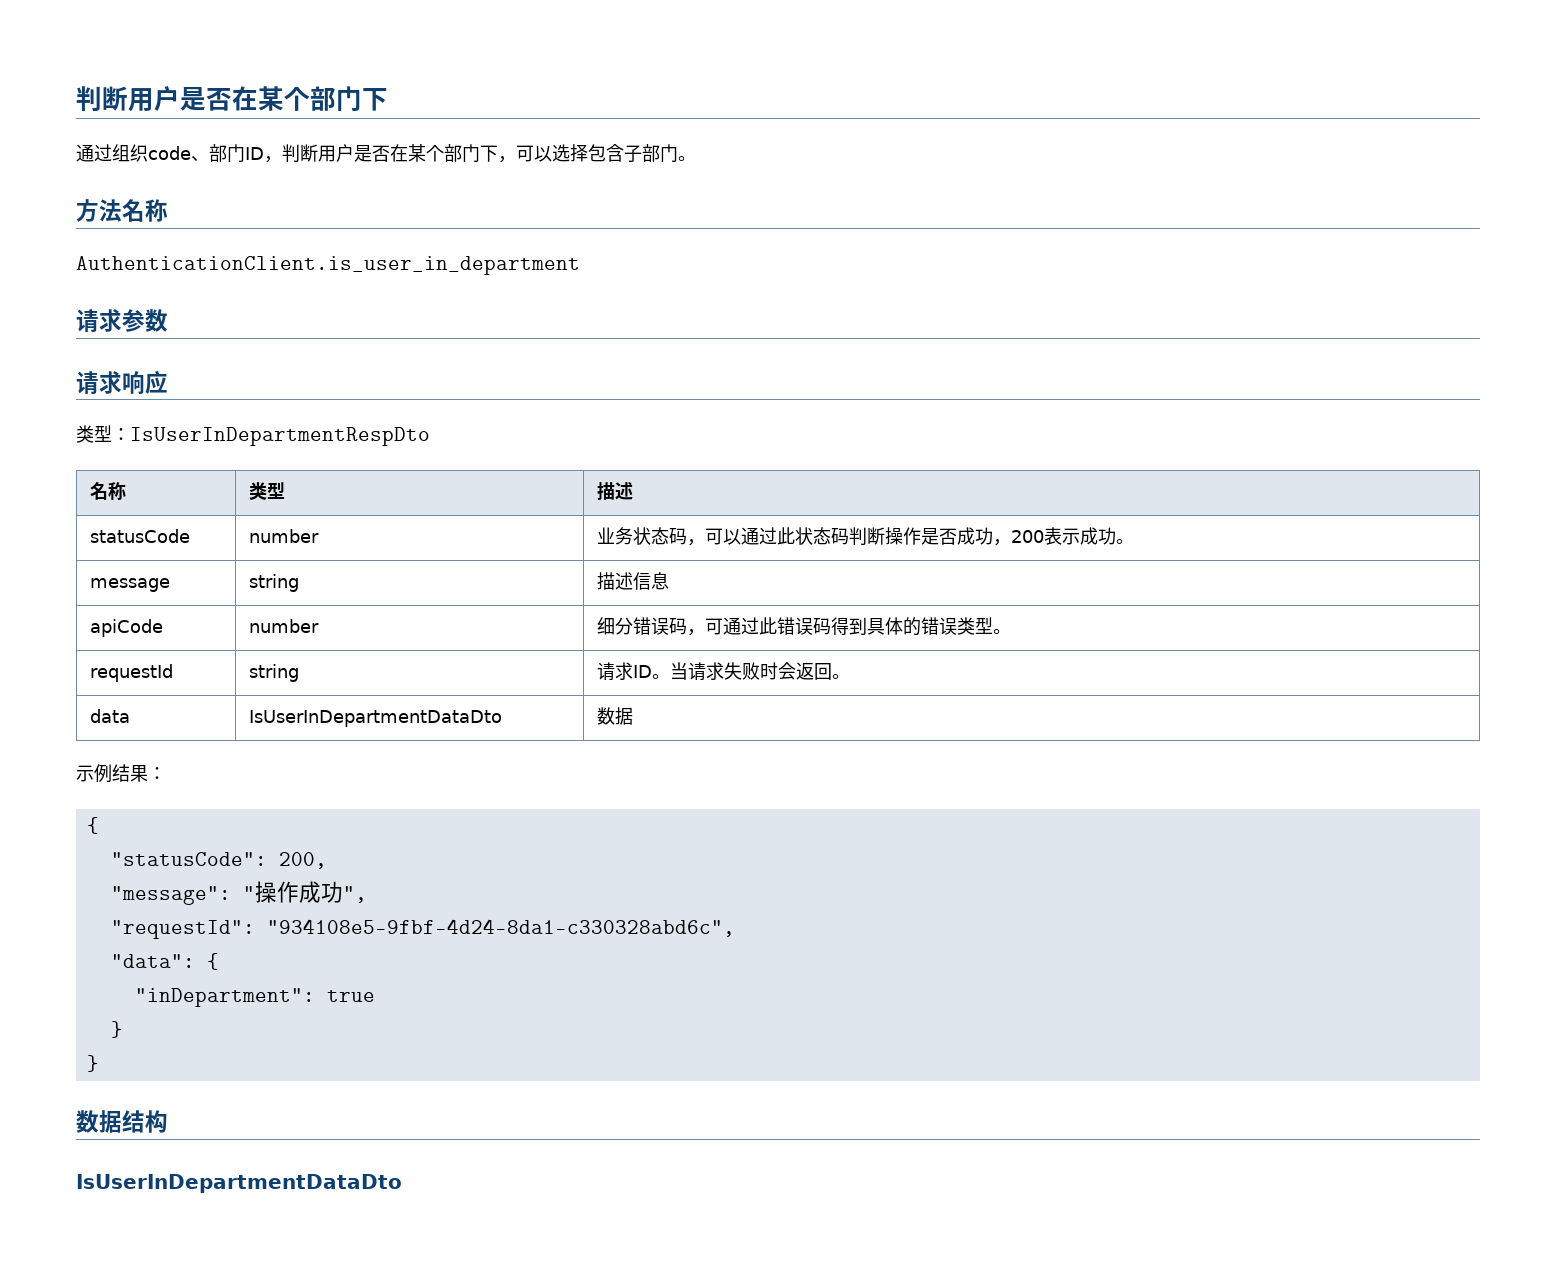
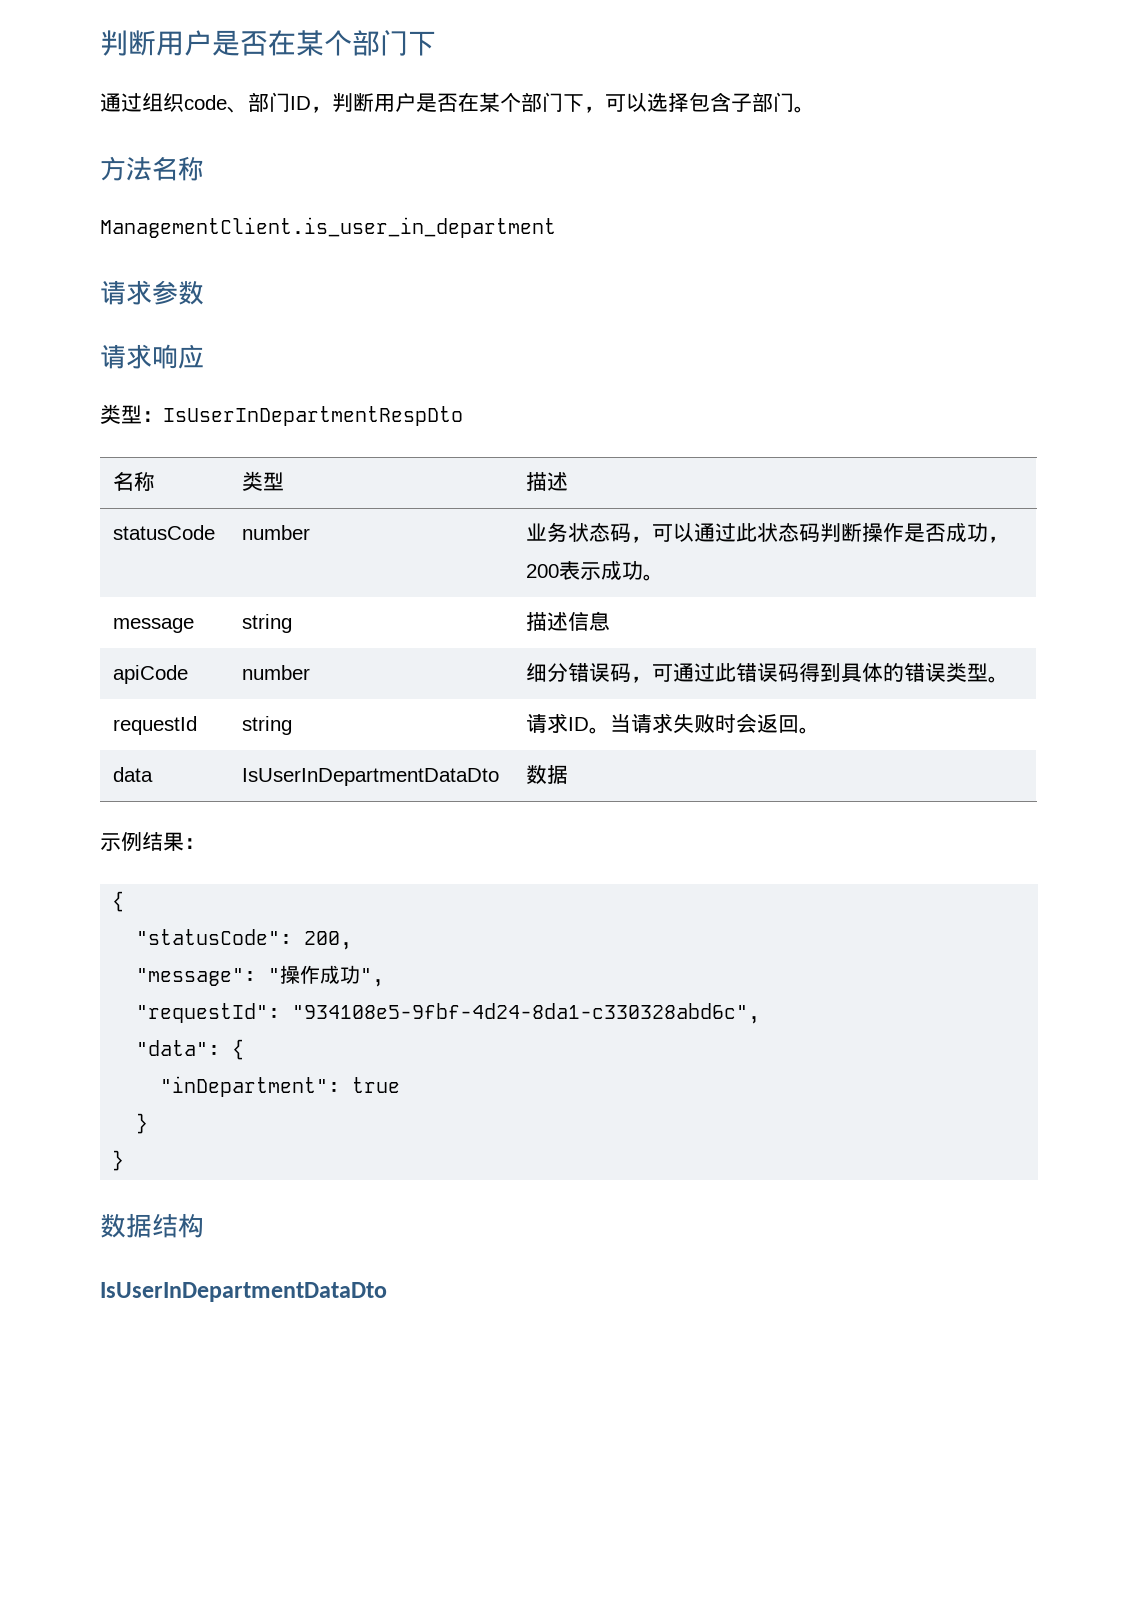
[76,256,580,275] AuthenticationClient.is_user_in_department -> [100,217,556,238] ManagementClient.is_user_in_department

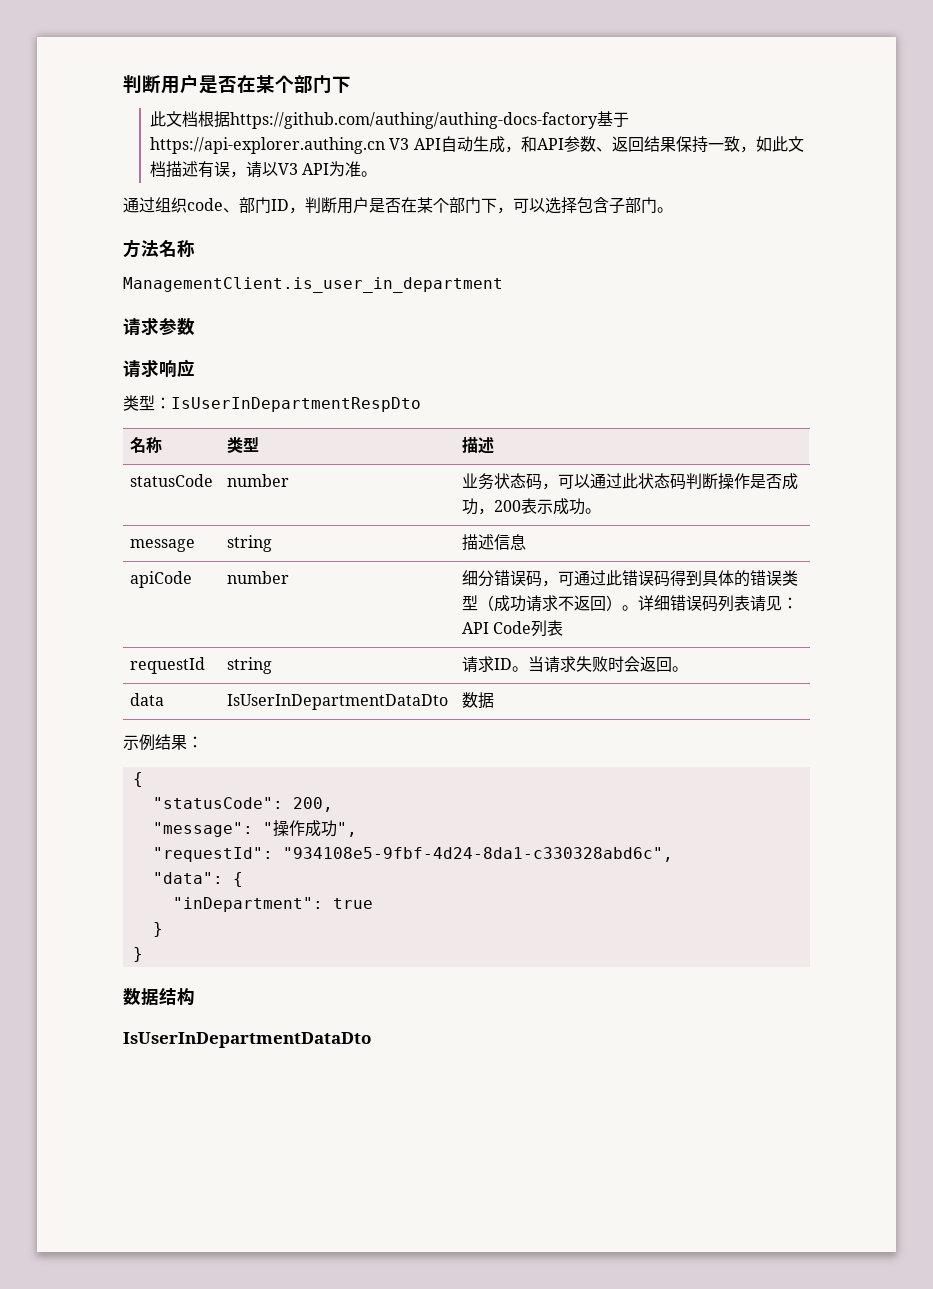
[100,30,436,56] 判断用户是否在某个部门下 -> [123,74,351,94] [149,111,629,129] [149,136,804,154] [149,161,378,178] 判断用户是否在某个部门下 // 此文档根据https://github.com/authing/authing-docs-factory基于https://api-explorer.authing.cn V3 API自动生成，和API参数、返回结果保持一致，如此文档描述有误，请以V3 API为准。
[988,676,1010,683] 。 -> [477,595,798,612] [461,620,563,637] （成功请求不返回）。详细错误码列表请见：API Code列表

